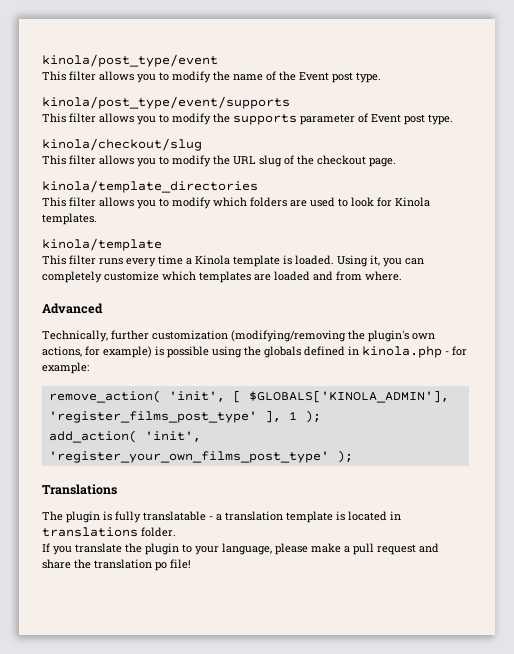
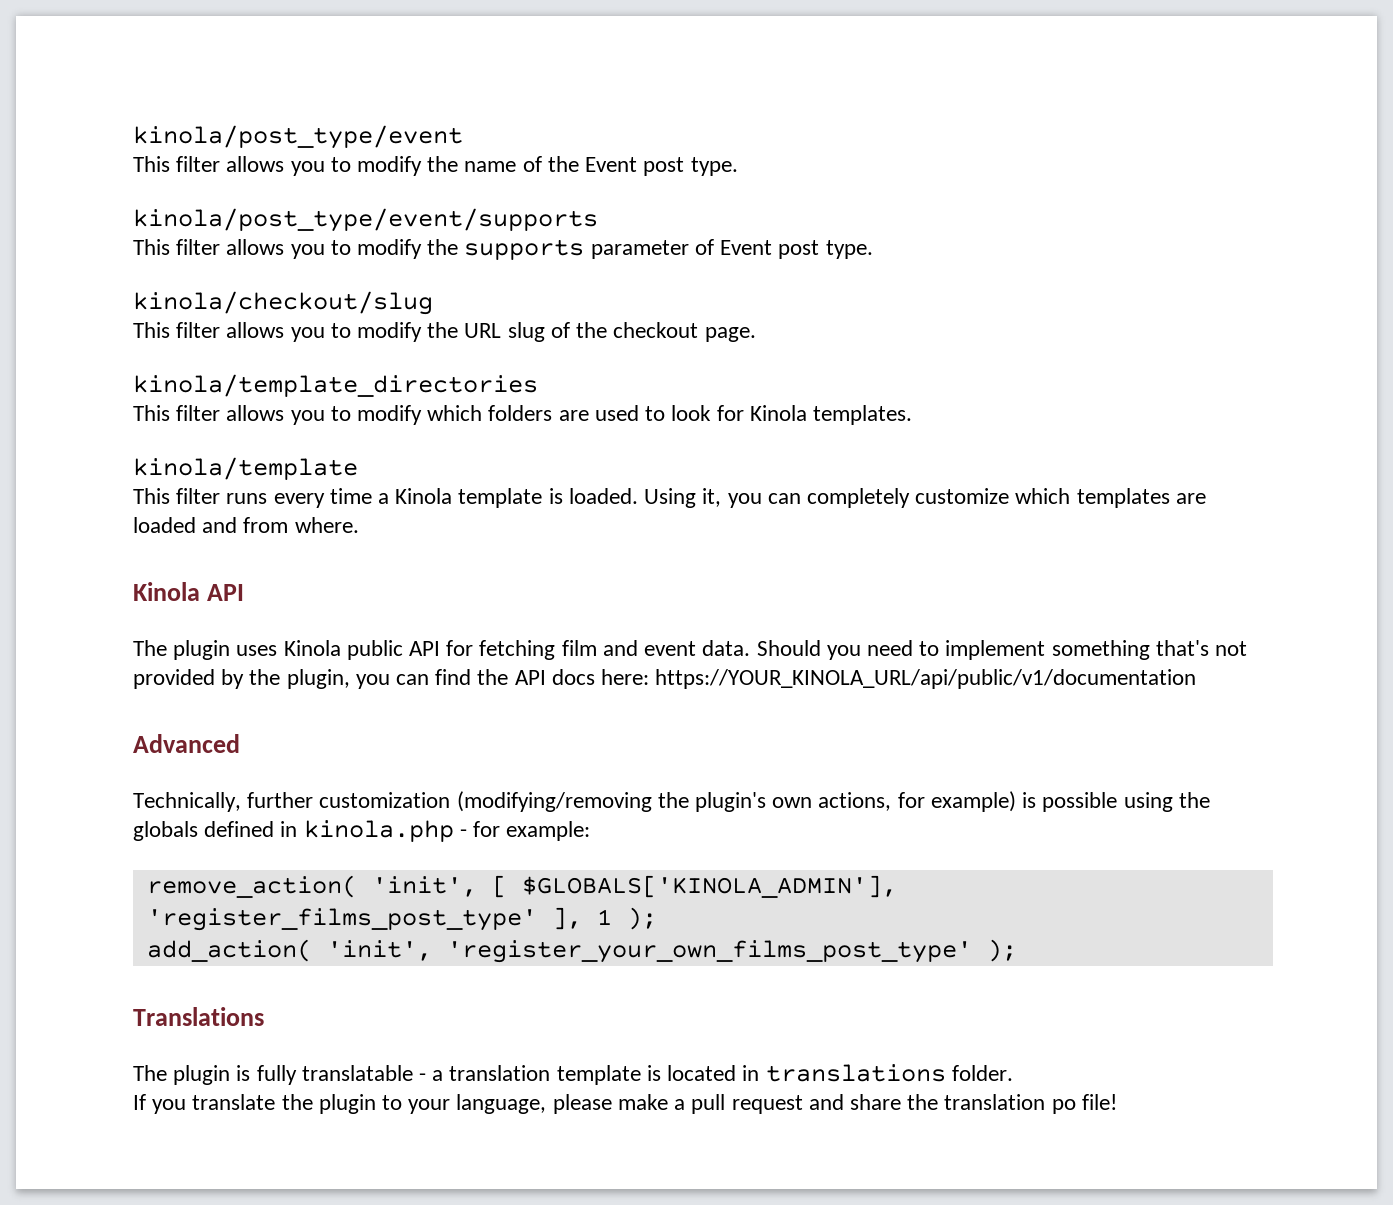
(402, 276) none -> [133,582,245,601] [133,640,1247,660] [133,669,1197,689] // Kinola API // The plugin uses Kinola public API for fetching film and event data. Should you need to implement something that's not provided by the plugin, you can find the API docs here: https://YOUR_KINOLA_URL/api/public/v1/documentation

